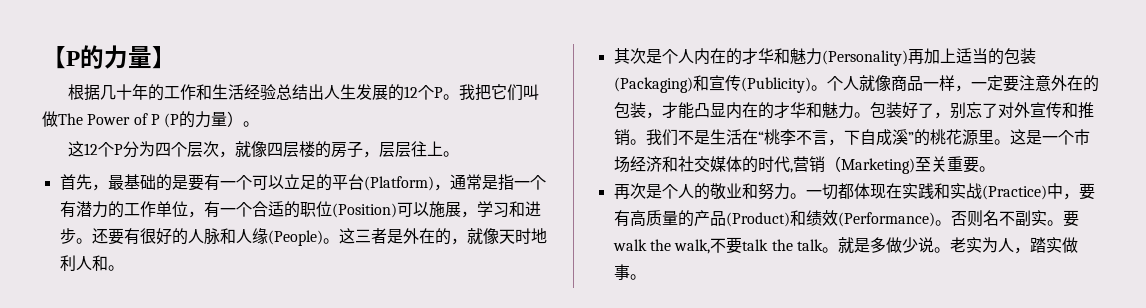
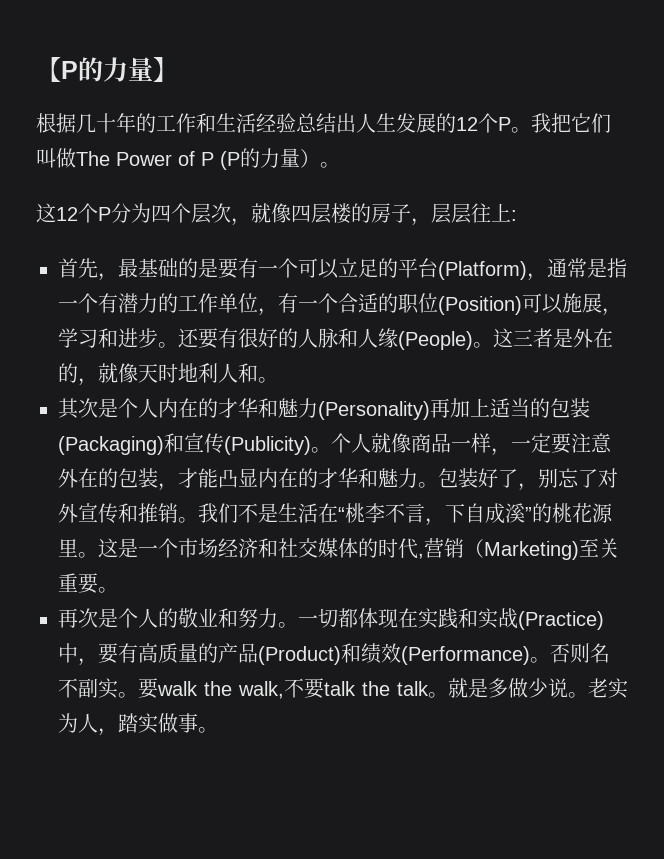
[443,151,460,157] 。 -> [511,210,517,221] :

